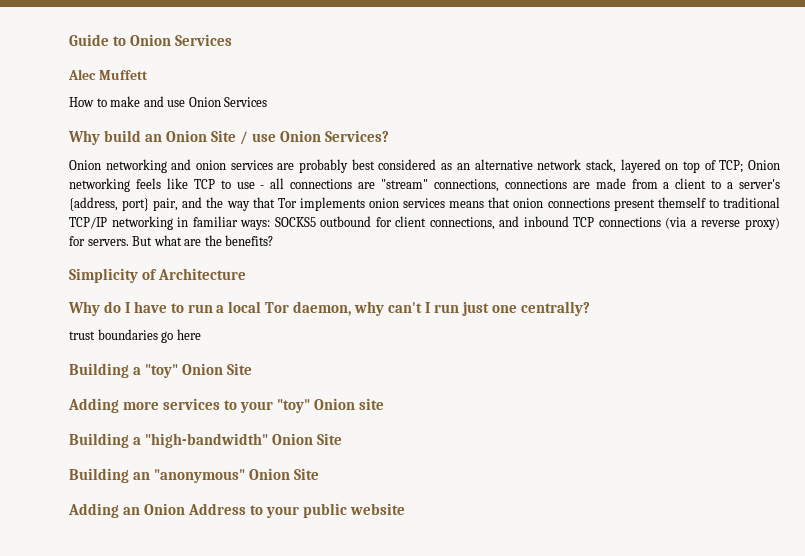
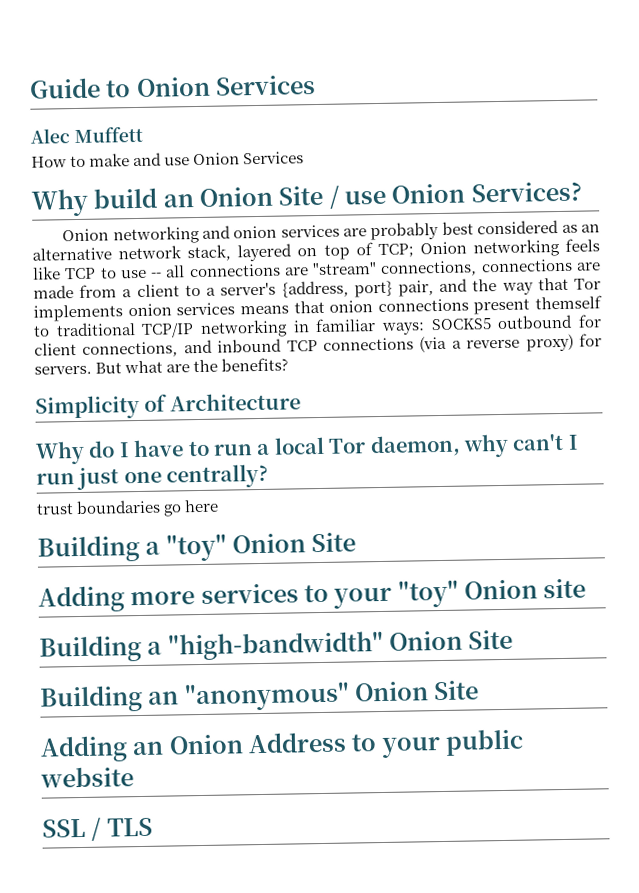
[260,185,265,189] - -> [151,272,163,278] --
(406, 509) none -> [42,817,153,841] // SSL / TLS

